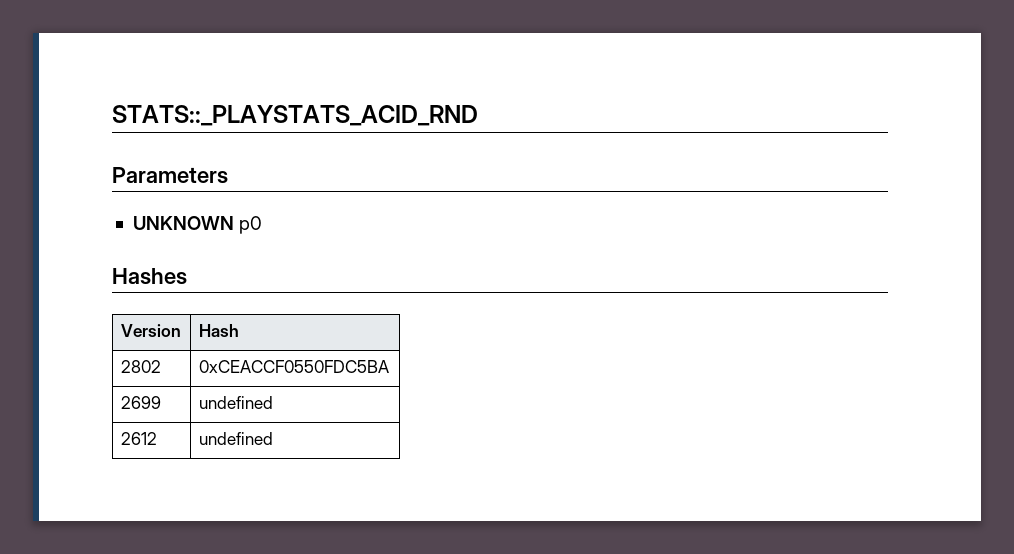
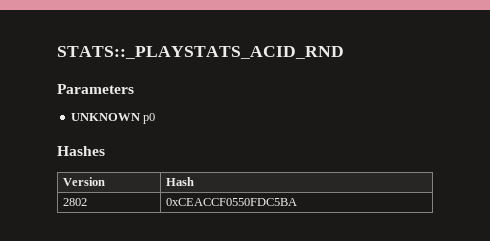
[120,396,161,409] [198,396,273,409] [120,432,157,445] [198,432,273,445] // 2699 | undefined // 2612 | undefined -> (297, 202) none

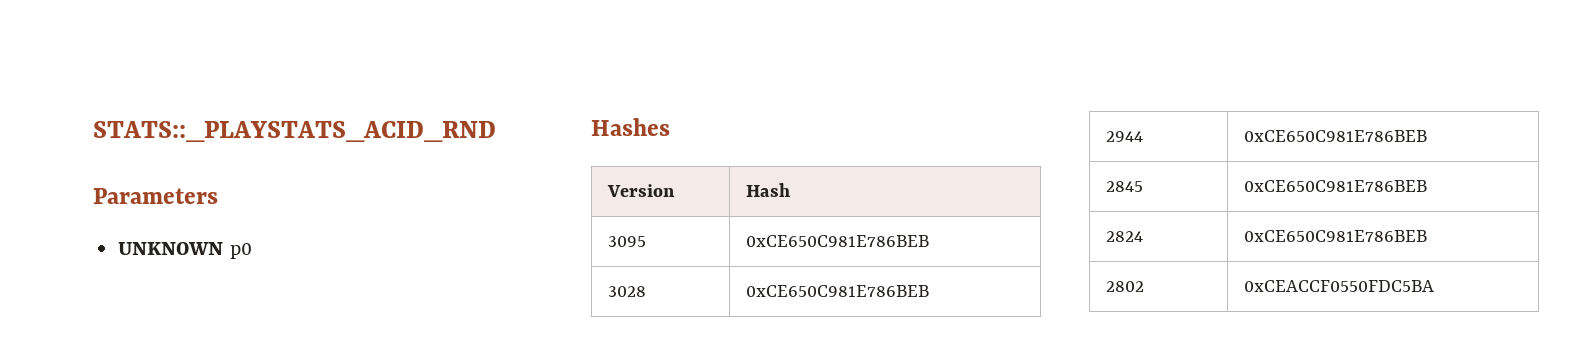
(194, 181) none -> [607,236,646,247] [745,235,929,247] [607,286,646,297] [745,285,929,297] [1105,131,1143,142] [1243,130,1427,142] [1105,181,1143,192] [1243,180,1427,192] [1105,231,1143,242] [1243,230,1427,242] // 3095 | 0xCE650C981E786BEB // 3028 | 0xCE650C981E786BEB // 2944 | 0xCE650C981E786BEB // 2845 | 0xCE650C981E786BEB // 2824 | 0xCE650C981E786BEB

